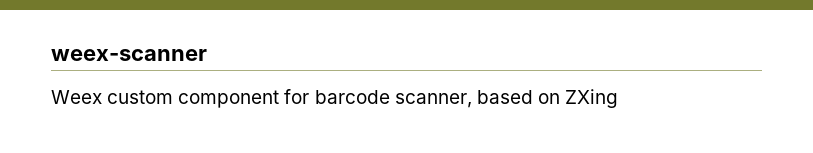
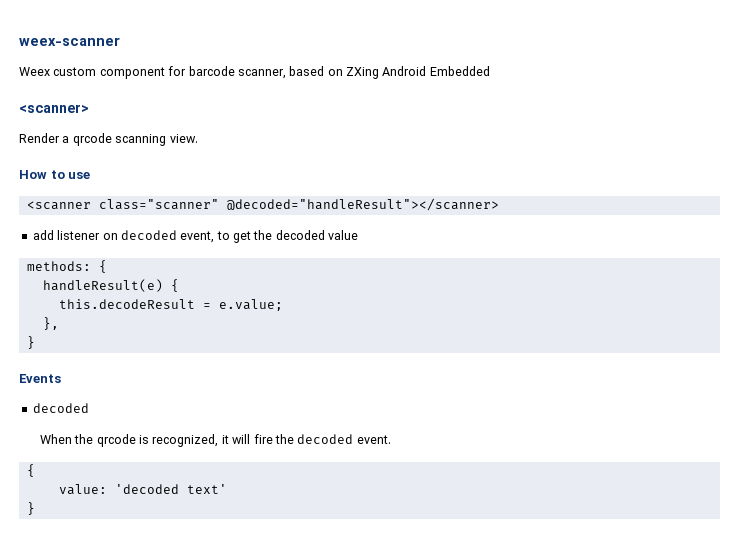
(619, 98) none -> [382,66,490,76] [19,104,89,113] [19,133,198,146] [19,170,91,179] [26,198,499,211] [32,230,359,243] [26,260,107,273] [42,279,179,292] [58,299,283,311] [42,317,59,330] [26,336,35,349] [19,374,61,383] [32,403,89,413] [39,434,391,447] [26,464,35,477] [58,484,227,495] [26,502,35,515] Android Embedded // <scanner> // Render a qrcode scanning view. // How to use // <scanner class="scanner" @decoded="handleResult"></scanner> // add listener on decoded event, to get the decoded value // methods: { // handleResult(e) { // this.decodeResult = e.value; // }, // } // Events // decoded // When the qrcode is recognized, it will fire the decoded event. // { // value: 'decoded text' // }

